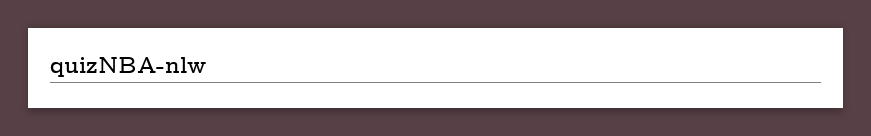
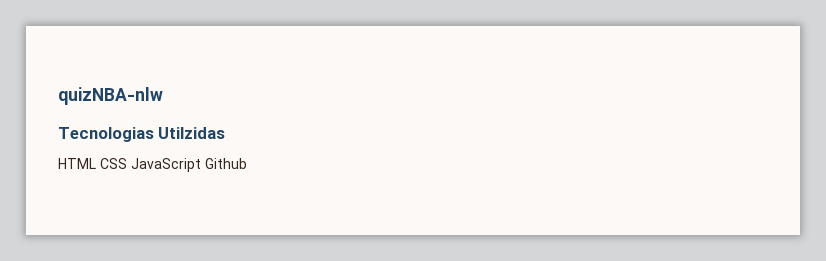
(206, 67) none -> [58,127,226,142] [58,158,247,172] // Tecnologias Utilzidas // HTML CSS JavaScript Github

